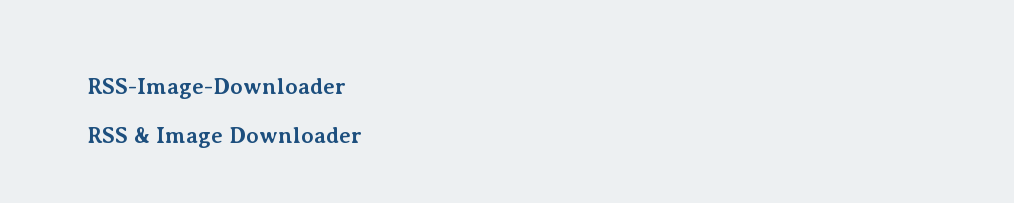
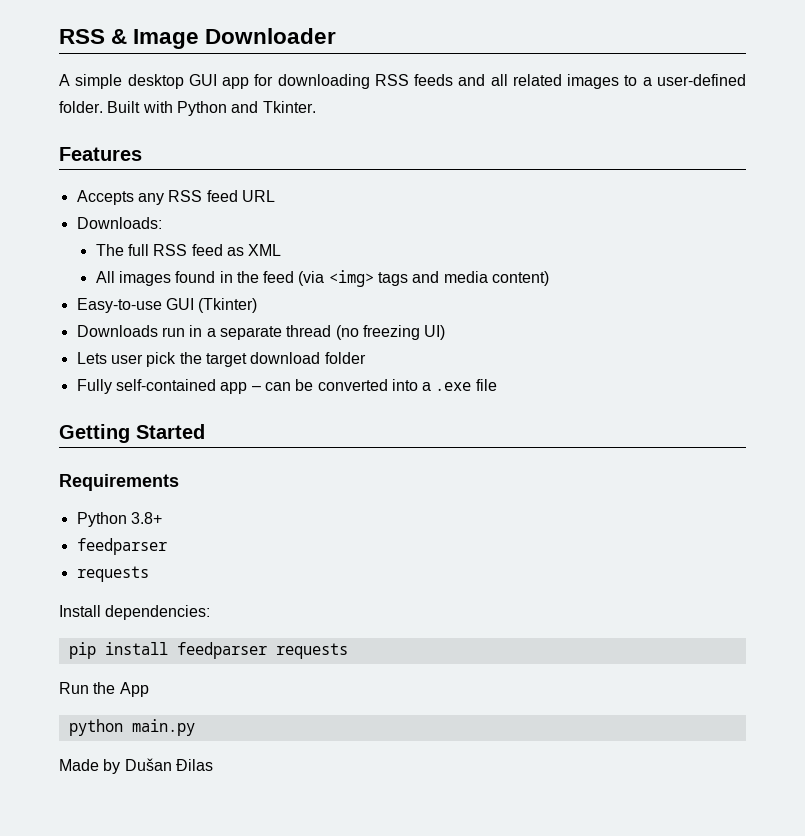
[87,78,346,99] RSS-Image-Downloader // -> (59, 36) none
(363, 135) none -> [59,74,746,89] [59,101,316,116] [59,147,142,161] [76,190,275,205] [76,217,162,229] [95,244,282,256] [95,270,550,287] [76,298,258,313] [76,325,446,340] [76,352,366,367] [76,379,497,394] [59,424,205,443] [59,474,179,491] [76,512,162,527] [76,538,167,555] [76,566,149,582] [59,605,211,620] [68,642,348,659] [59,682,149,697] [68,719,195,736] [59,758,213,774] // A simple desktop GUI app for downloading RSS feeds and all related images to a user-defined folder. Built with Python and Tkinter. // Features // Accepts any RSS feed URL // Downloads: // The full RSS feed as XML // All images found in the feed (via <img> tags and media content) // Easy-to-use GUI (Tkinter) // Downloads run in a separate thread (no freezing UI) // Lets user pick the target download folder // Fully self-contained app – can be converted into a .exe file // Getting Started // Requirements // Python 3.8+ // feedparser // requests // Install dependencies: // pip install feedparser requests // Run the App // python main.py // Made by Dušan Đilas

